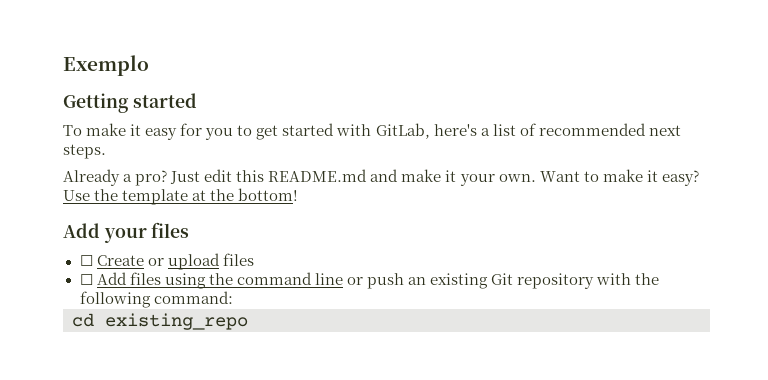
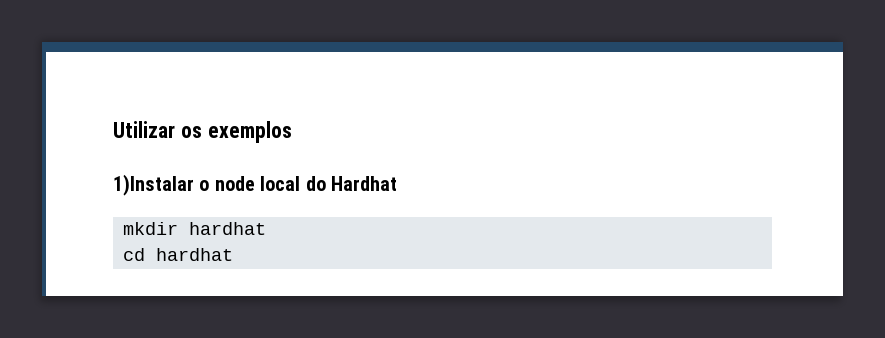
[63,55,149,76] [63,93,197,113] [63,123,681,140] [63,144,106,159] [63,169,699,186] [63,188,299,205] [63,222,190,243] [79,253,254,270] [79,272,660,289] [79,291,233,308] Exemplo // Getting started // To make it easy for you to get started with GitLab, here's a list of recommended next steps. // Already a pro? Just edit this README.md and make it your own. Want to make it easy? Use the template at the bottom! // Add your files // ☐ Create or upload files // ☐ Add files using the command line or push an existing Git repository with the following command: -> [113,121,292,143] [113,174,397,196] [123,222,267,235] Utilizar os exemplos // 1)Instalar o node local do Hardhat // mkdir hardhat
[105,313,248,330] existing_repo -> [156,248,234,261] hardhat

